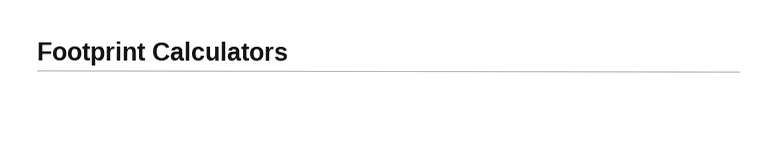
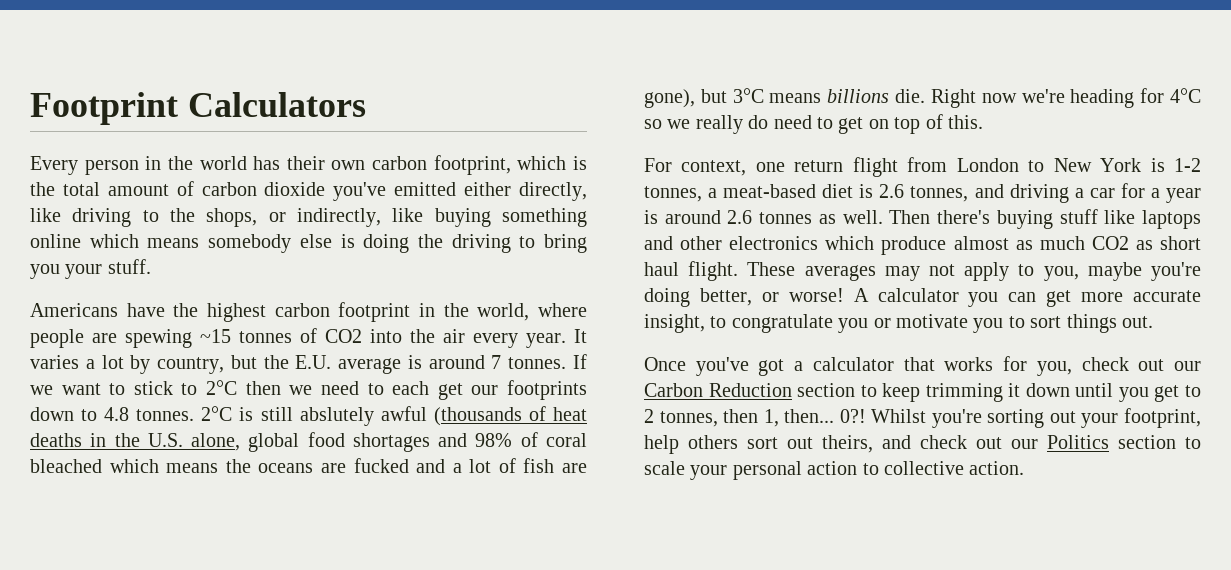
(289, 51) none -> [30,155,587,175] [30,181,588,201] [30,208,587,227] [30,234,587,253] [30,259,151,279] [30,302,587,322] [30,328,587,348] [30,354,587,374] [30,380,588,400] [30,406,588,426] [30,432,587,452] [30,458,587,473] [644,88,1201,108] [644,114,983,134] [644,157,1201,177] [644,183,1201,203] [644,209,1201,229] [644,236,1201,255] [644,261,1201,281] [644,288,1201,307] [644,314,1153,333] [644,356,1201,376] [644,383,1201,402] [644,408,1201,428] [644,435,1201,454] [644,461,1025,480] // Every person in the world has their own carbon footprint, which is the total amount of carbon dioxide you've emitted either directly, like driving to the shops, or indirectly, like buying something online which means somebody else is doing the driving to bring you your stuff. // Americans have the highest carbon footprint in the world, where people are spewing ~15 tonnes of CO2 into the air every year. It varies a lot by country, but the E.U. average is around 7 tonnes. If we want to stick to 2°C then we need to each get our footprints down to 4.8 tonnes. 2°C is still abslutely awful (thousands of heat deaths in the U.S. alone, global food shortages and 98% of coral bleached which means the oceans are fucked and a lot of fish are gone), but 3°C means billions die. Right now we're heading for 4°C so we really do need to get on top of this. // For context, one return flight from London to New York is 1-2 tonnes, a meat-based diet is 2.6 tonnes, and driving a car for a year is around 2.6 tonnes as well. Then there's buying stuff like laptops and other electronics which produce almost as much CO2 as short haul flight. These averages may not apply to you, maybe you're doing better, or worse! A calculator you can get more accurate insight, to congratulate you or motivate you to sort things out. // Once you've got a calculator that works for you, check out our Carbon Reduction section to keep trimming it down until you get to 2 tonnes, then 1, then... 0?! Whilst you're sorting out your footprint, help others sort out theirs, and check out our Politics section to scale your personal action to collective action.

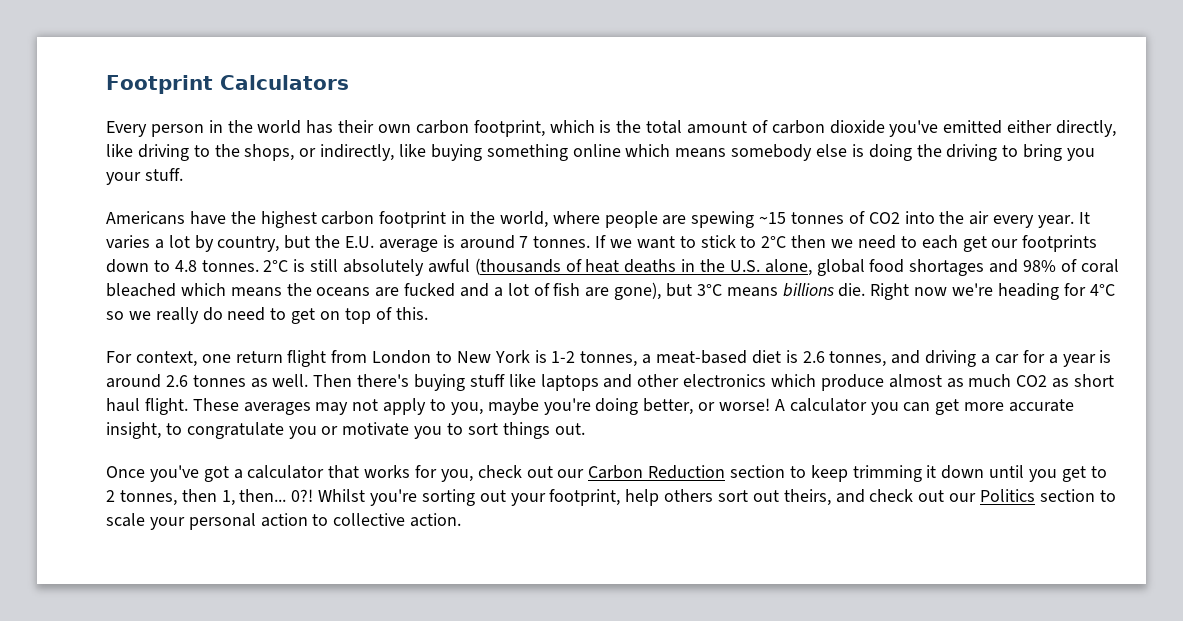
[299,407,374,426] abslutely -> [343,259,425,276] absolutely

